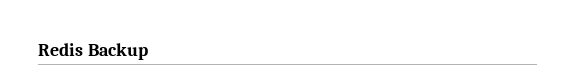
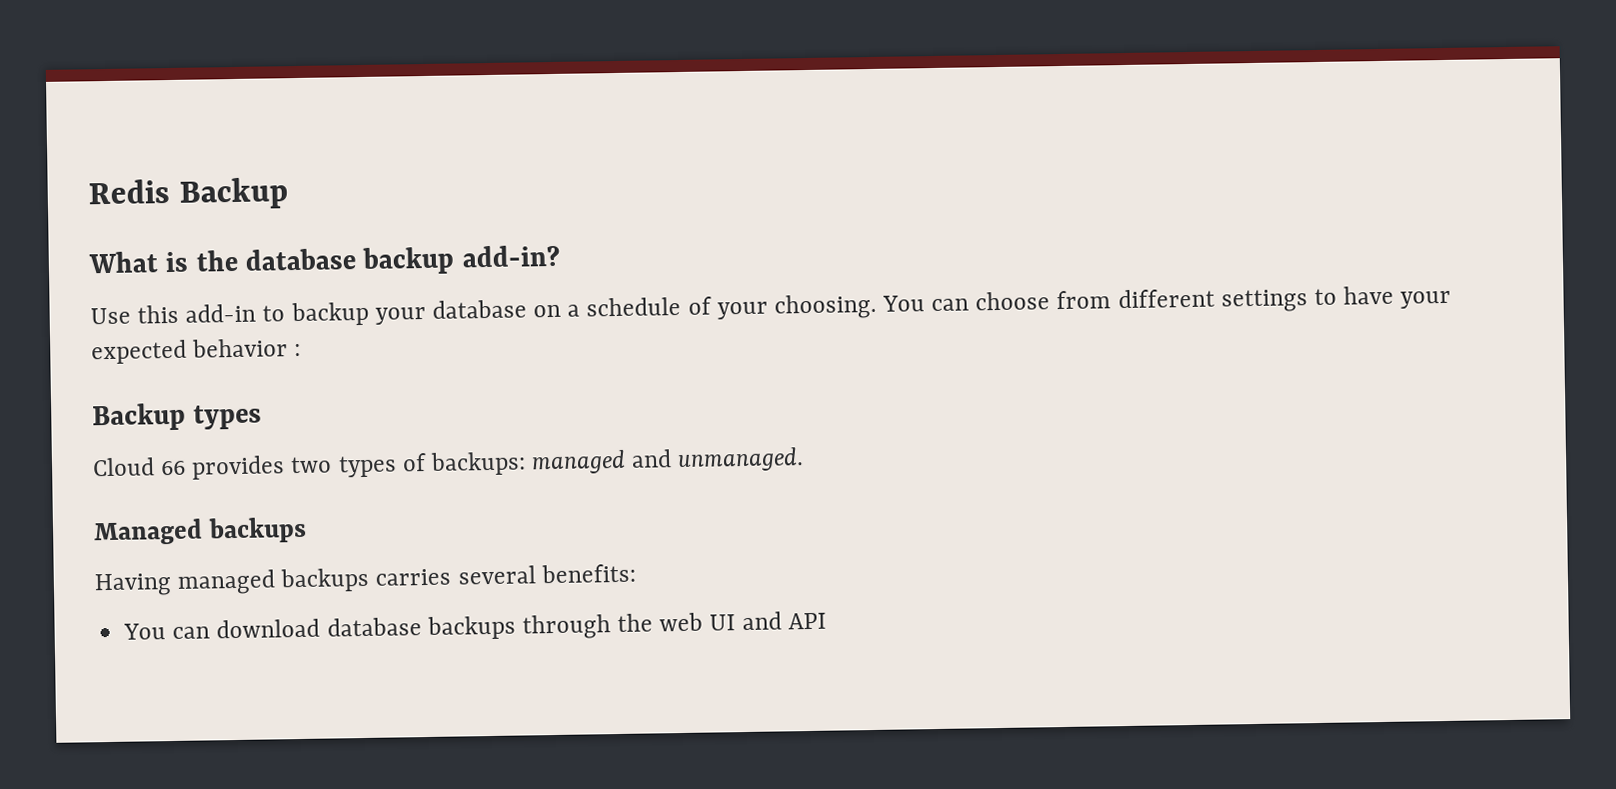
(148, 51) none -> [88,244,560,275] [90,285,1452,327] [91,338,302,365] [92,402,263,432] [92,447,805,480] [93,516,307,546] [94,563,636,597] [123,611,826,641] // What is the database backup add-in? // Use this add-in to backup your database on a schedule of your choosing. You can choose from different settings to have your expected behavior : // Backup types // Cloud 66 provides two types of backups: managed and unmanaged. // Managed backups // Having managed backups carries several benefits: // You can download database backups through the web UI and API

